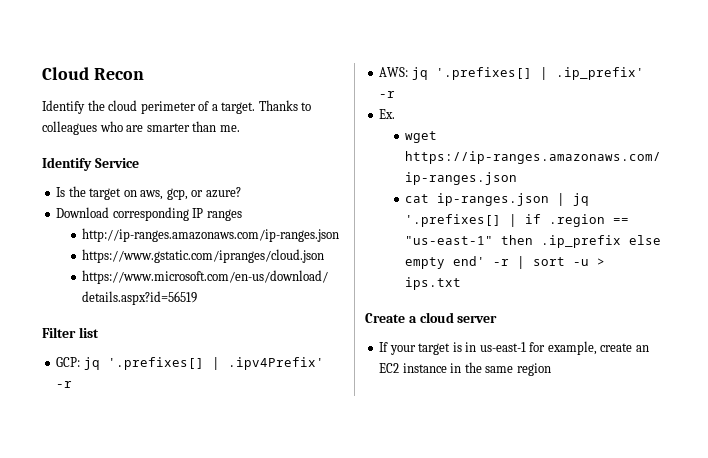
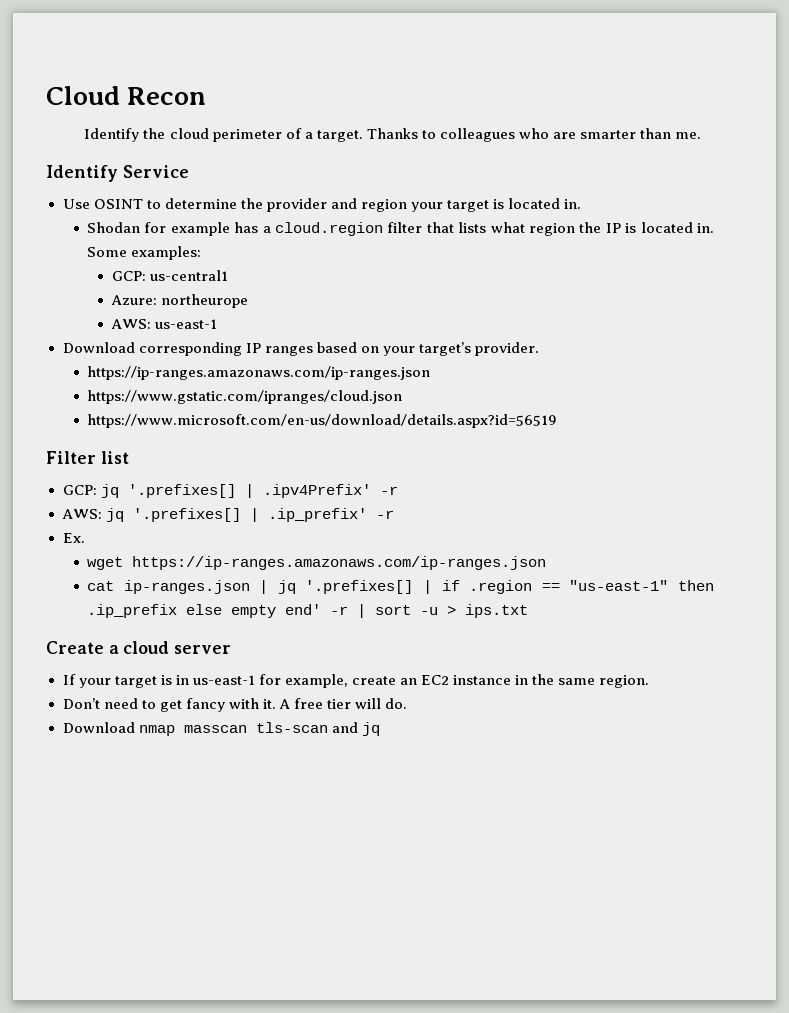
[56,186,241,200] [56,207,242,221] [82,228,340,242] Is the target on aws, gcp, or azure? // Download corresponding IP ranges // http://ip-ranges.amazonaws.com/ip-ranges.json -> [62,198,582,212] [87,222,714,236] [87,246,202,260] [111,270,228,281] [110,294,248,308] [110,319,217,329] [62,342,539,356] [87,366,431,380] Use OSINT to determine the provider and region your target is located in. // Shodan for example has a cloud.region filter that lists what region the IP is located in. Some examples: // GCP: us-central1 // Azure: northeurope // AWS: us-east-1 // Download corresponding IP ranges based on your target’s provider. // https://ip-ranges.amazonaws.com/ip-ranges.json
[516,363,551,376] region -> [599,675,650,688] [62,698,408,712] [62,722,380,736] region. // Don’t need to get fancy with it. A free tier will do. // Download nmap masscan tls-scan and jq

